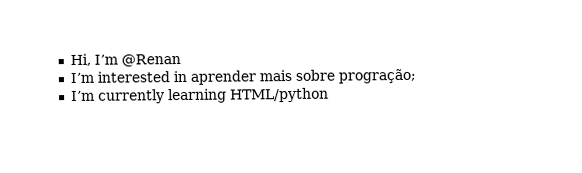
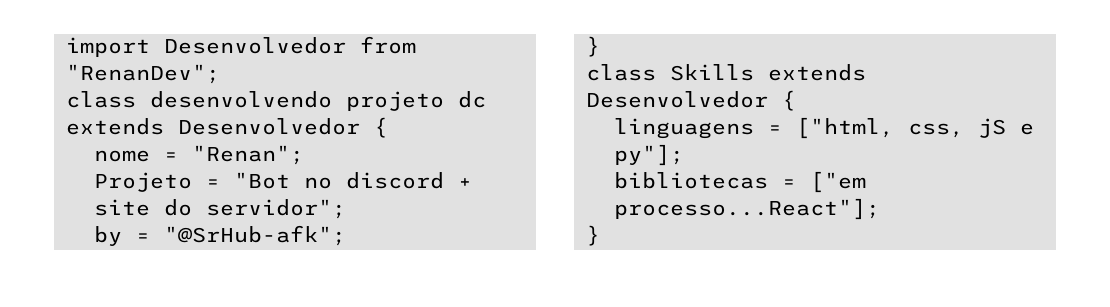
[69,53,181,67] [69,68,416,85] [70,87,329,104] Hi, I’m @Renan // I’m interested in aprender mais sobre progração; // I’m currently learning HTML/python -> [66,36,417,57] [66,64,221,84] [66,91,487,111] [66,117,389,138] [94,145,305,165] [94,172,473,192] [94,199,347,219] [94,225,347,246] [586,36,601,57] [586,64,867,81] [586,90,797,111] [614,117,1035,139] [614,144,685,166] [614,171,867,193] [614,198,881,220] [586,225,601,246] import Desenvolvedor from "RenanDev"; // class desenvolvendo projeto dc extends Desenvolvedor { // nome = "Renan"; // Projeto = "Bot no discord + site do servidor"; // by = "@SrHub-afk"; // } // class Skills extends Desenvolvedor { // linguagens = ["html, css, jS e py"]; // bibliotecas = ["em processo...React"]; // }

